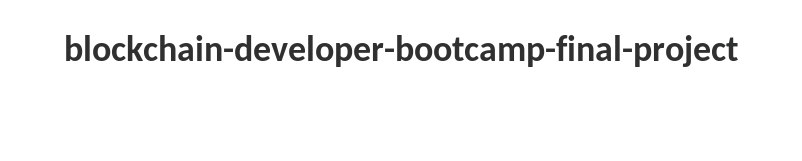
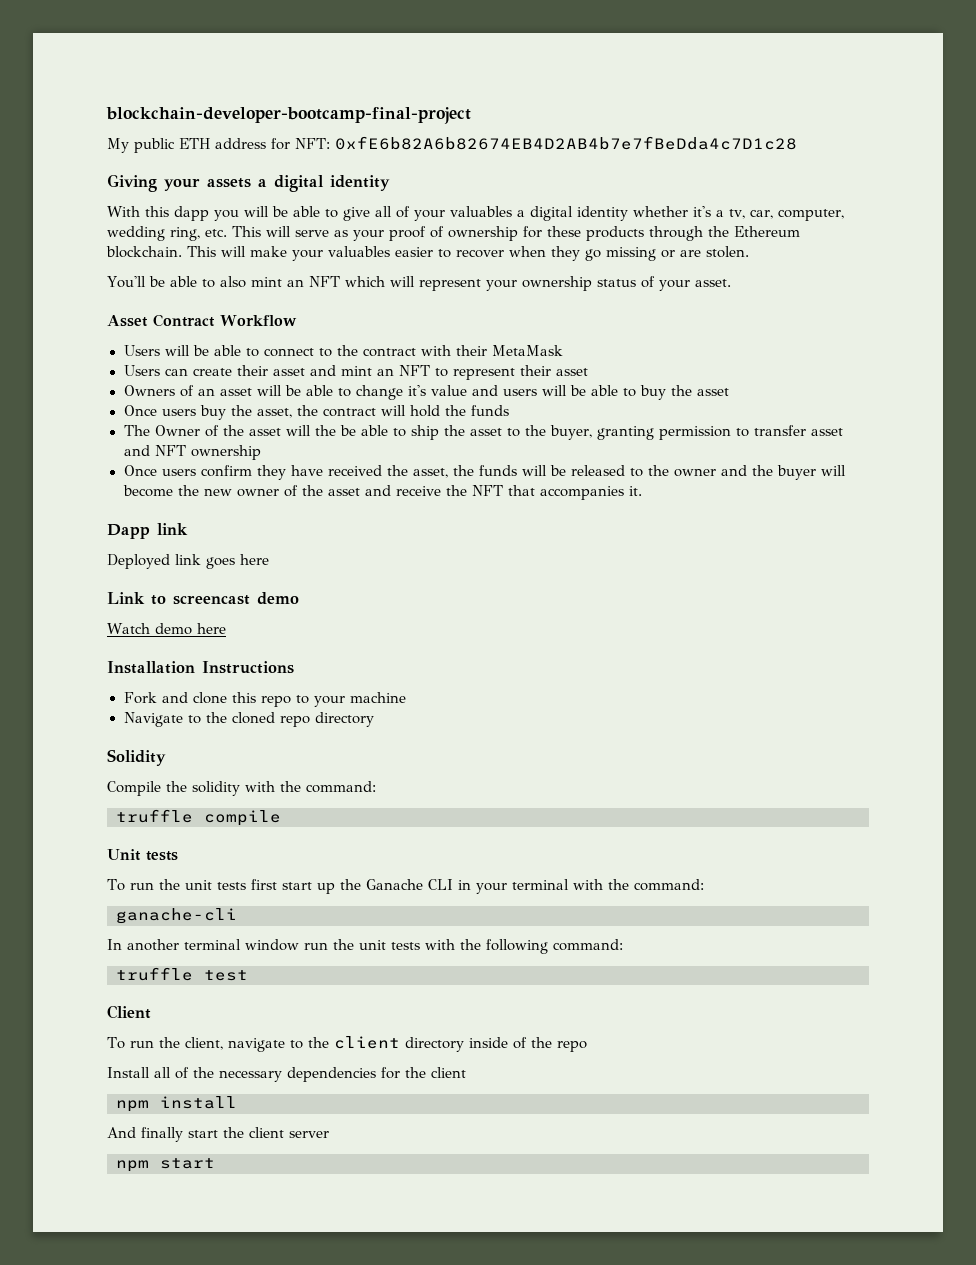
(738, 51) none -> [107,136,797,153] [107,174,390,192] [107,206,844,221] [107,226,800,241] [106,246,749,261] [107,276,731,291] [107,314,297,327] [123,345,563,357] [123,365,588,380] [123,385,729,400] [123,405,509,420] [123,425,843,440] [123,445,261,460] [123,465,846,480] [122,485,642,500] [107,523,188,539] [107,554,269,569] [107,592,299,605] [107,623,226,635] [107,661,294,674] [123,692,406,707] [123,712,374,727] [107,749,166,766] [107,781,376,796] [116,809,281,826] [107,849,178,861] [107,879,704,894] [116,908,237,924] [107,939,623,954] [116,967,248,981] [107,1005,151,1019] [107,1036,587,1052] [107,1067,466,1082] [116,1096,237,1112] [107,1127,329,1142] [116,1158,215,1172] // My public ETH address for NFT: 0xfE6b82A6b82674EB4D2AB4b7e7fBeDda4c7D1c28 // Giving your assets a digital identity // With this dapp you will be able to give all of your valuables a digital identity whether it's a tv, car, computer, wedding ring, etc. This will serve as your proof of ownership for these products through the Ethereum blockchain. This will make your valuables easier to recover when they go missing or are stolen. // You'll be able to also mint an NFT which will represent your ownership status of your asset. // Asset Contract Workflow // Users will be able to connect to the contract with their MetaMask // Users can create their asset and mint an NFT to represent their asset // Owners of an asset will be able to change it's value and users will be able to buy the asset // Once users buy the asset, the contract will hold the funds // The Owner of the asset will the be able to ship the asset to the buyer, granting permission to transfer asset and NFT ownership // Once users confirm they have received the asset, the funds will be released to the owner and the buyer will become the new owner of the asset and receive the NFT that accompanies it. // Dapp link // Deployed link goes here // Link to screencast demo // Watch demo here // Installation Instructions // Fork and clone this repo to your machine // Navigate to the cloned repo directory // Solidity // Compile the solidity with the command: // truffle compile // Unit tests // To run the unit tests first start up the Ganache CLI in your terminal with the command: // ganache-cli // In another terminal window run the unit tests with the following command: // truffle test // Client // To run the client, navigate to the client directory inside of the repo // Install all of the necessary dependencies for the client // npm install // And finally start the client server // npm start

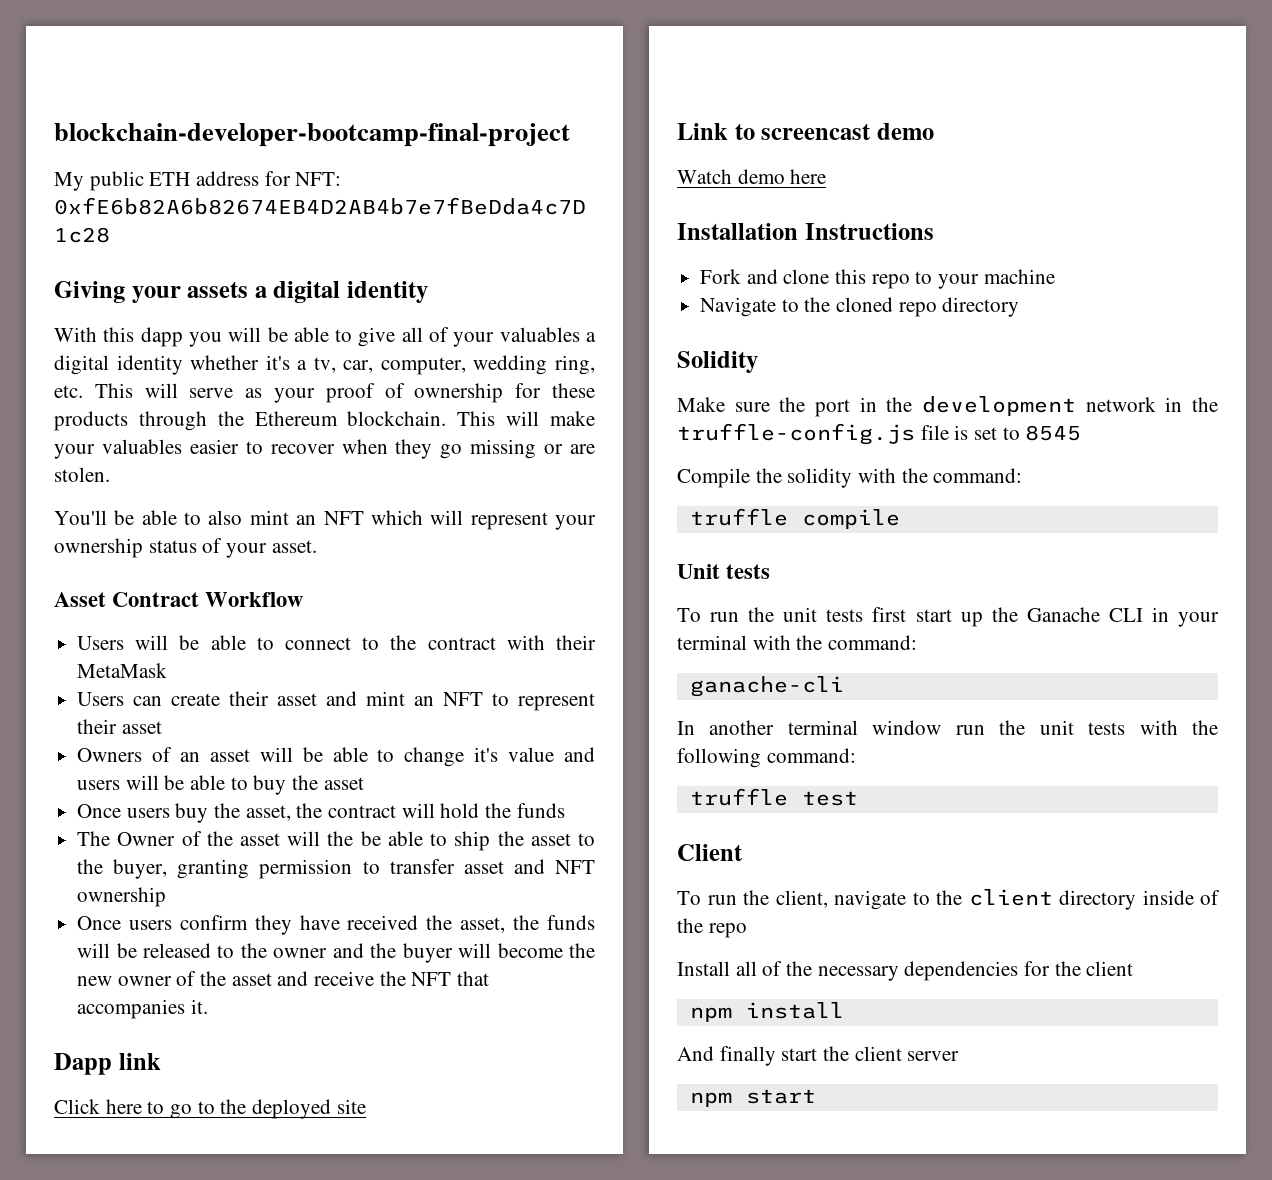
[107,554,269,569] Deployed link goes here -> [54,1099,366,1119] Click here to go to the deployed site
(166, 757) none -> [677,396,1218,417] [677,423,1082,445] // Make sure the port in the development network in the truffle-config.js file is set to 8545

